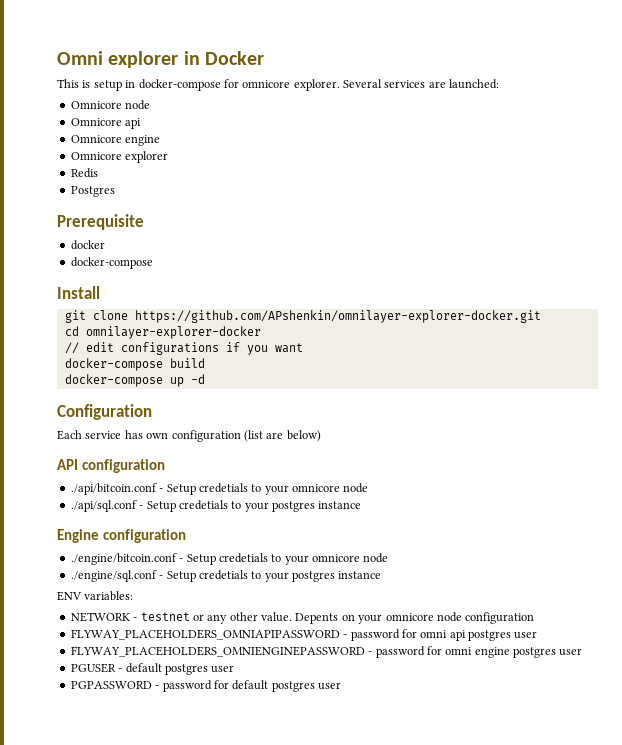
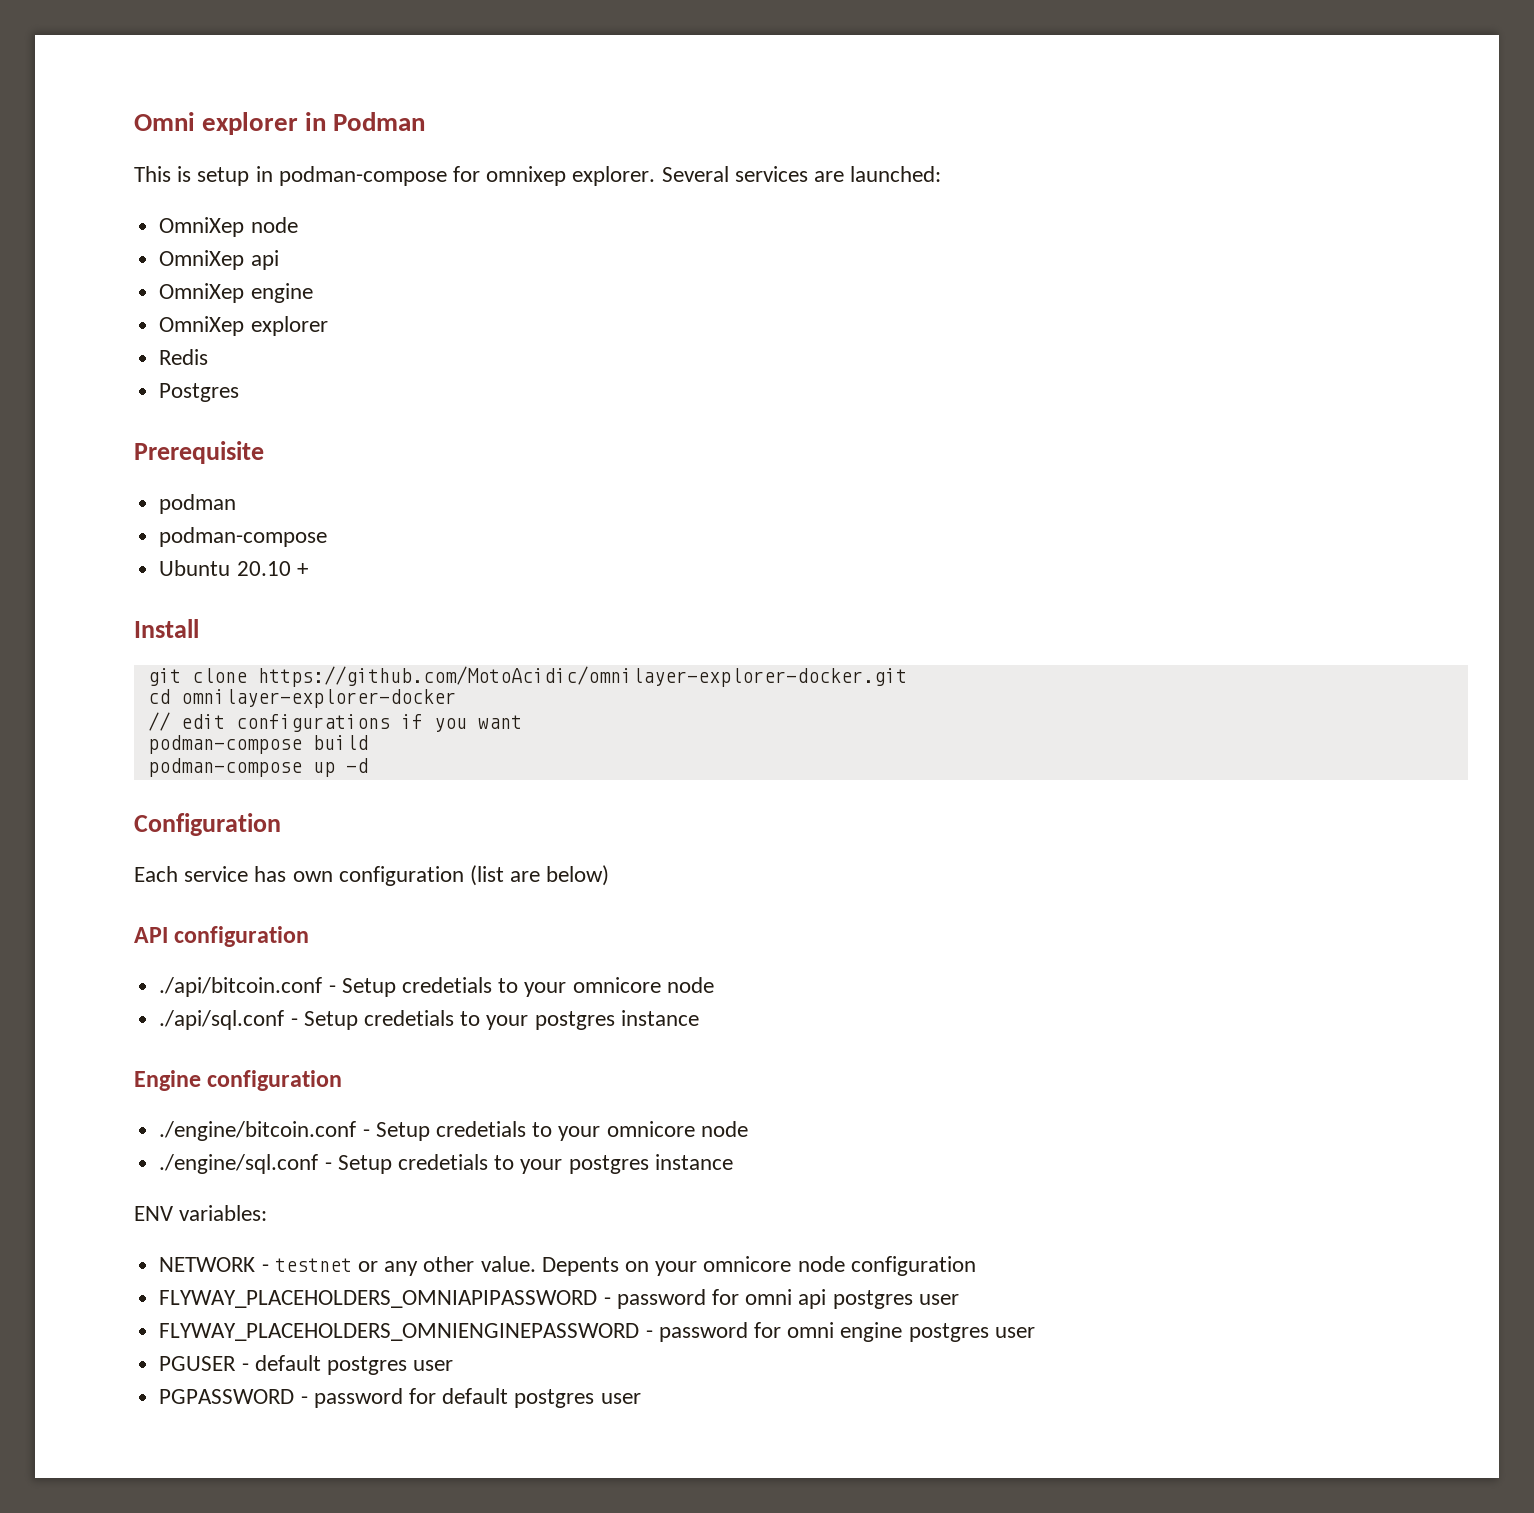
[204,51,264,65] Docker -> [333,112,426,131] Podman
[138,79,291,91] docker-compose for omnicore -> [278,166,567,186] podman-compose for omnixep
[70,100,151,110] [70,118,122,126] Omnicore node // Omnicore -> [159,217,298,237] [159,250,245,270] OmniXep node // OmniXep
[70,135,122,143] Omnicore -> [159,283,245,303] OmniXep
[70,152,122,160] Omnicore -> [159,316,245,336] OmniXep
[70,240,105,250] [70,257,153,269] docker // docker-compose -> [159,494,237,514] [159,527,328,547] [159,560,308,576] podman // podman-compose // Ubuntu 20.10 +
[134,310,541,323] https://github.com/APshenkin/omnilayer-explorer-docker.git -> [257,666,907,687] https://github.com/MotoAcidic/omnilayer-explorer-docker.git
[64,358,163,371] docker-compose -> [147,735,302,754] podman-compose
[64,374,163,387] docker-compose -> [147,758,302,777] podman-compose

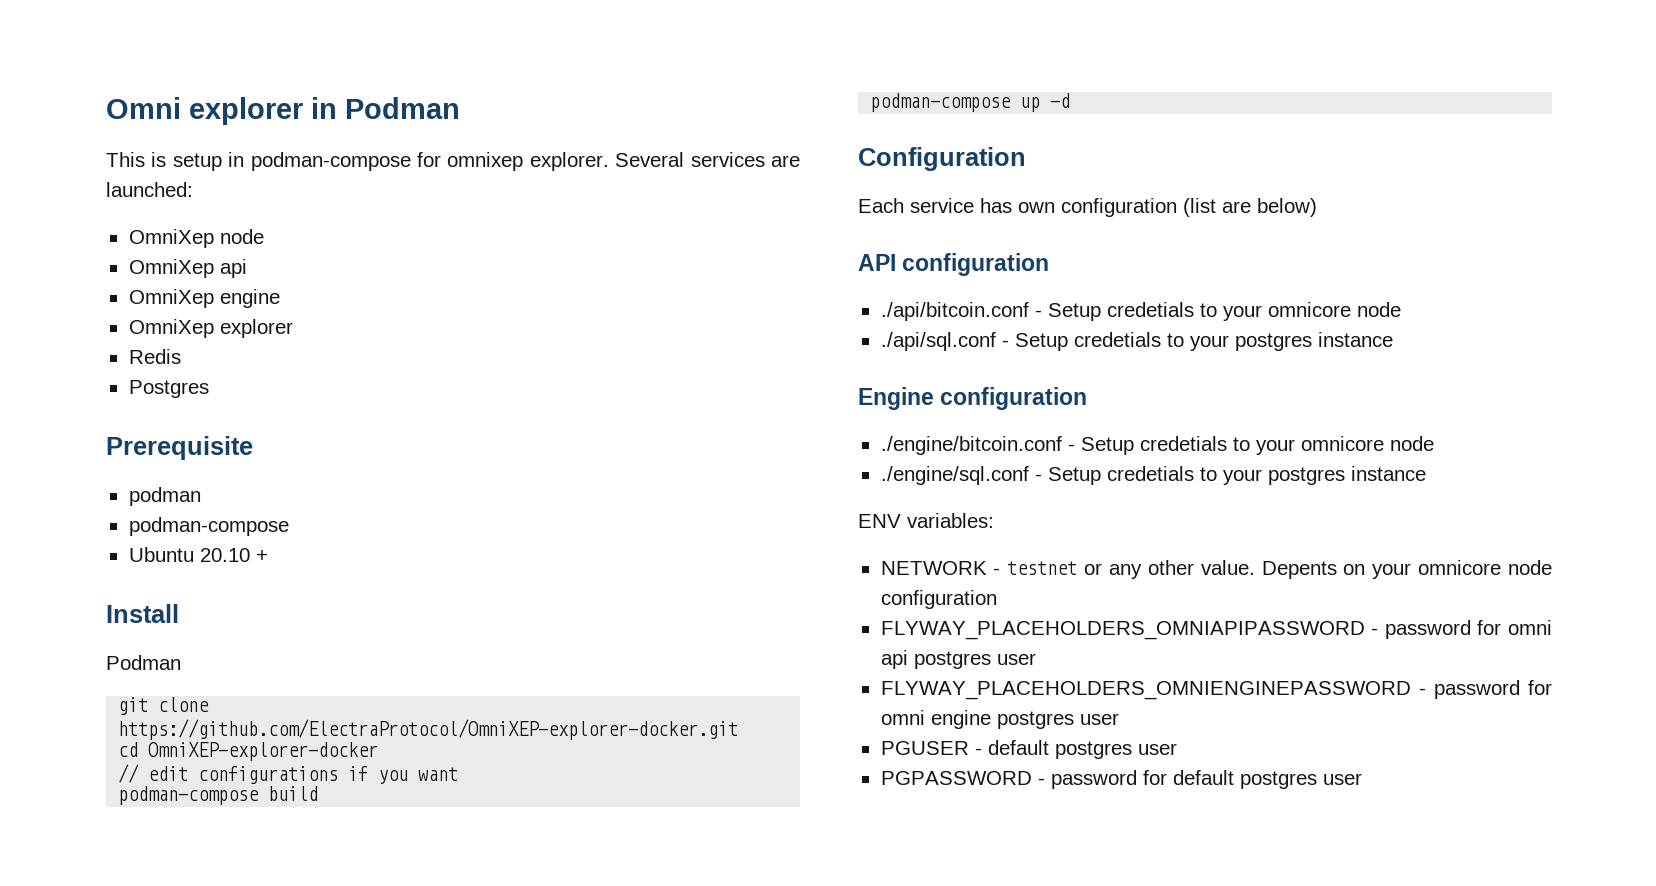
(199, 628) none -> [106,655,181,670] // Podman
[257,666,907,687] https://github.com/MotoAcidic/omnilayer-explorer-docker.git -> [118,719,739,740] https://github.com/ElectraProtocol/OmniXEP-explorer-docker.git
[180,689,456,708] omnilayer-explorer-docker -> [148,742,379,761] OmniXEP-explorer-docker

